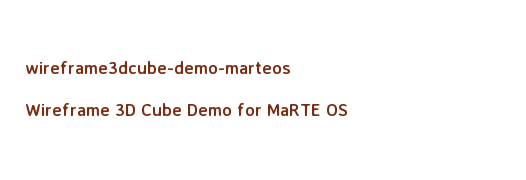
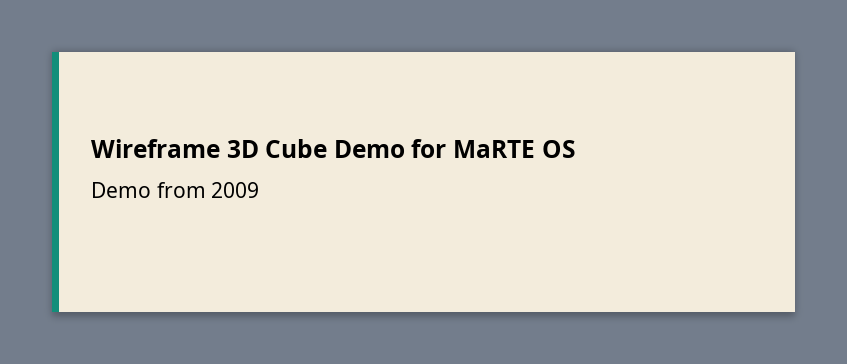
[25,61,291,74] wireframe3dcube-demo-marteos // -> (91, 148) none
(348, 110) none -> [91,182,260,198] // Demo from 2009

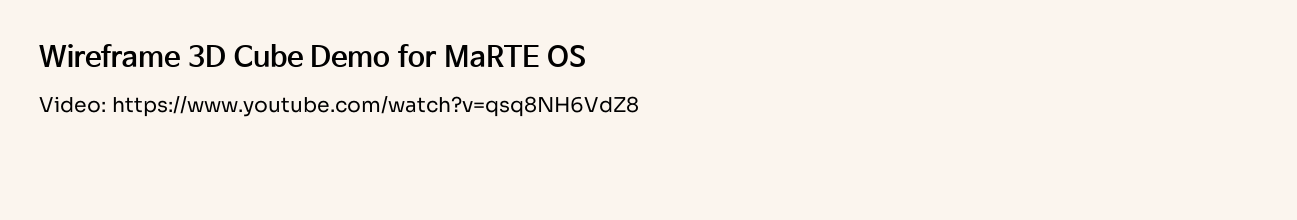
[91,182,260,198] Demo from 2009 -> [39,96,639,117] Video: https://www.youtube.com/watch?v=qsq8NH6VdZ8

